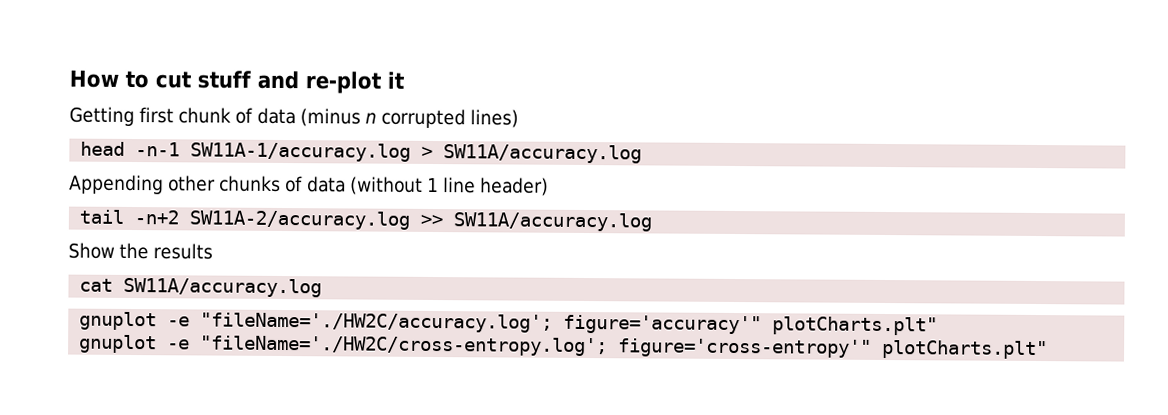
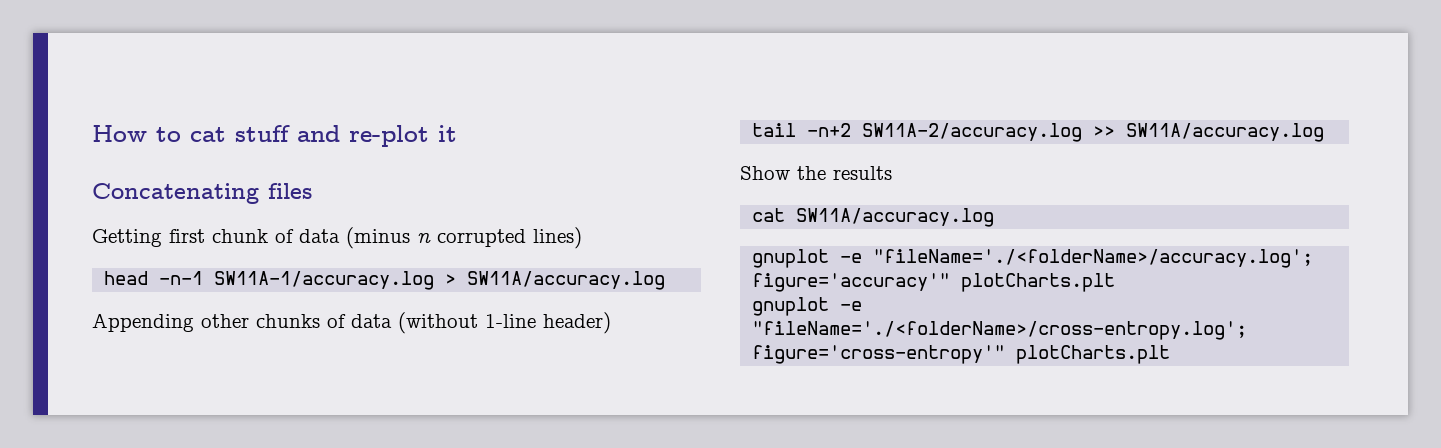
[155,71,192,89] cut -> [190,127,226,142] cat
(405, 80) none -> [92,183,312,204] // Concatenating files
[426,177,476,194] 1 line -> [485,314,536,328] 1-line
[200,312,939,336] [79,334,1049,360] "fileName='./HW2C/accuracy.log'; figure='accuracy'" plotCharts.plt" // gnuplot -e "fileName='./HW2C/cross-entropy.log'; figure='cross-entropy'" plotCharts.plt" -> [873,249,1314,268] [752,273,1116,292] [752,297,863,316] [752,321,1248,340] [752,345,1171,364] "fileName='./<folderName>/accuracy.log'; figure='accuracy'" plotCharts.plt // gnuplot -e "fileName='./<folderName>/cross-entropy.log'; figure='cross-entropy'" plotCharts.plt

